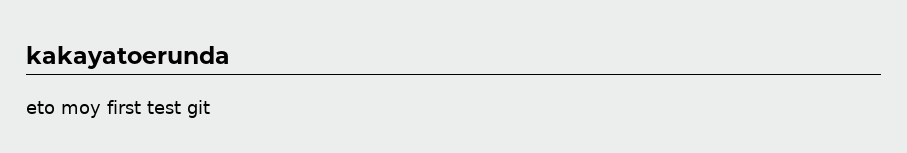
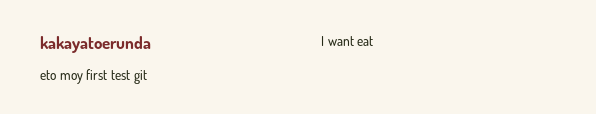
(210, 109) none -> [321,36,374,46] // I want eat

